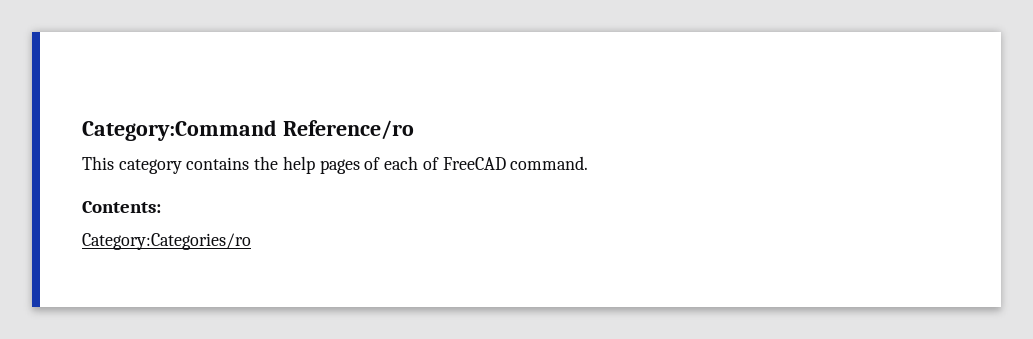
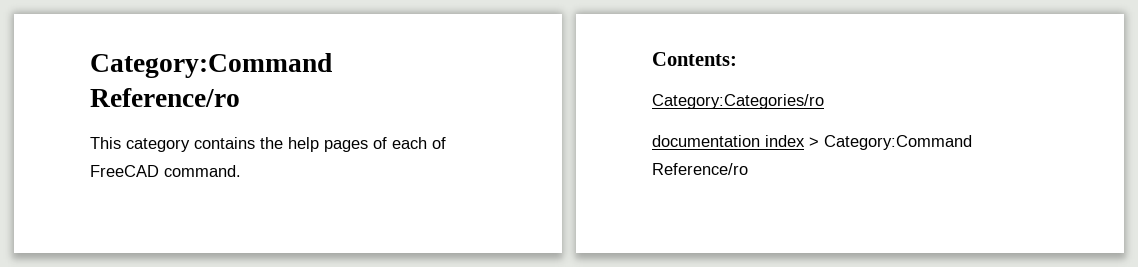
(251, 241) none -> [652,135,972,150] [652,163,748,175] // documentation index > Category:Command Reference/ro

